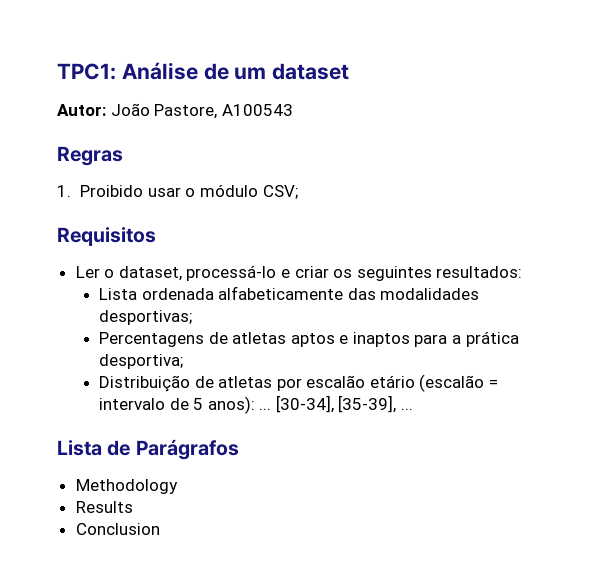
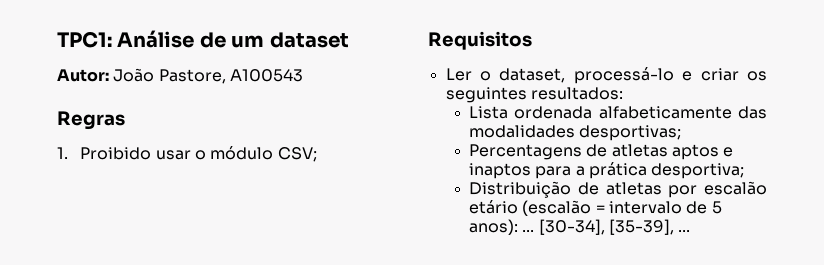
[57,439,239,460] [75,479,178,494] [75,501,133,513] [75,523,160,535] // Lista de Parágrafos // Methodology // Results // Conclusion -> (691, 231) none

